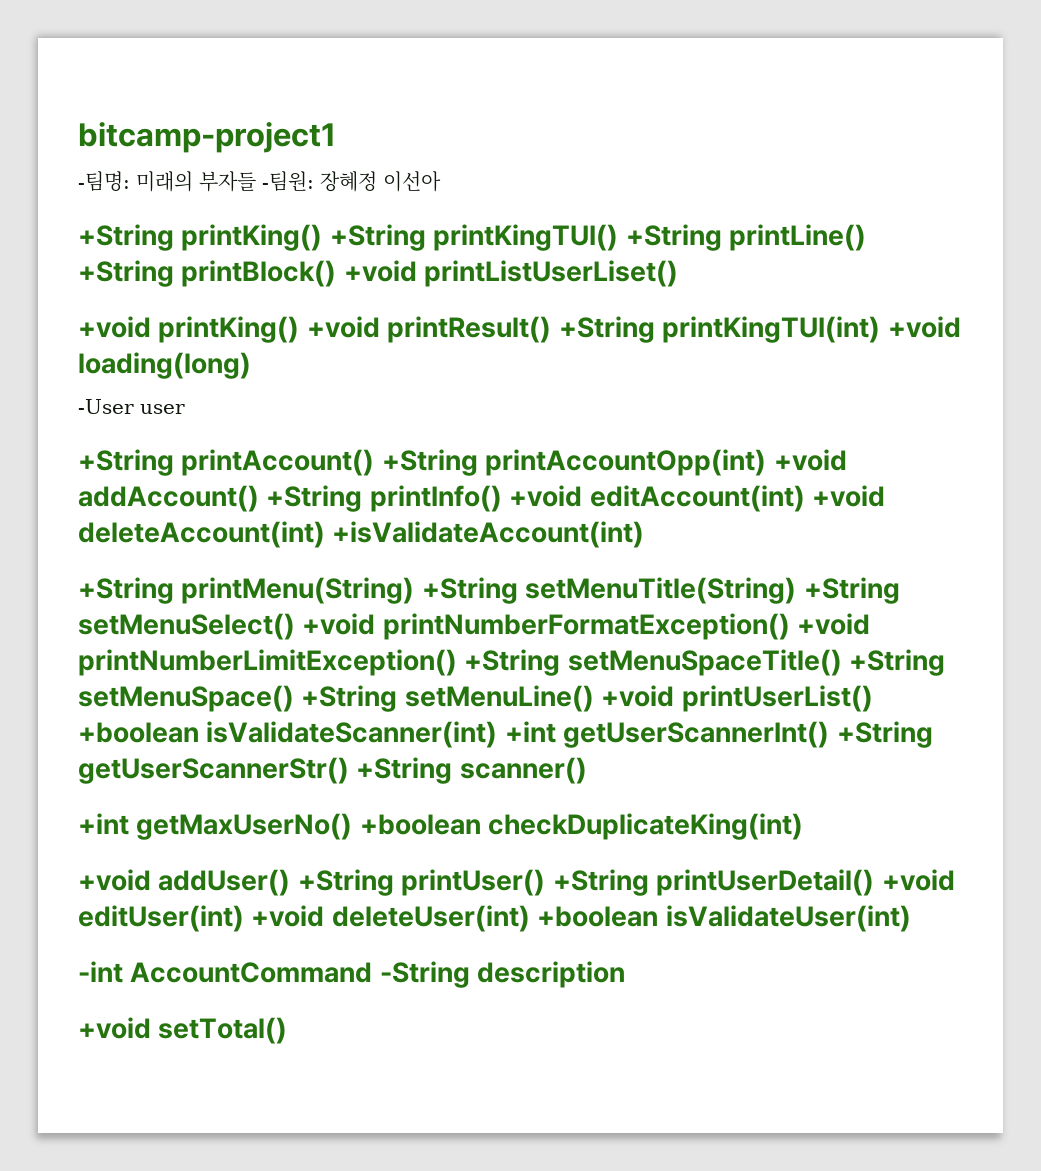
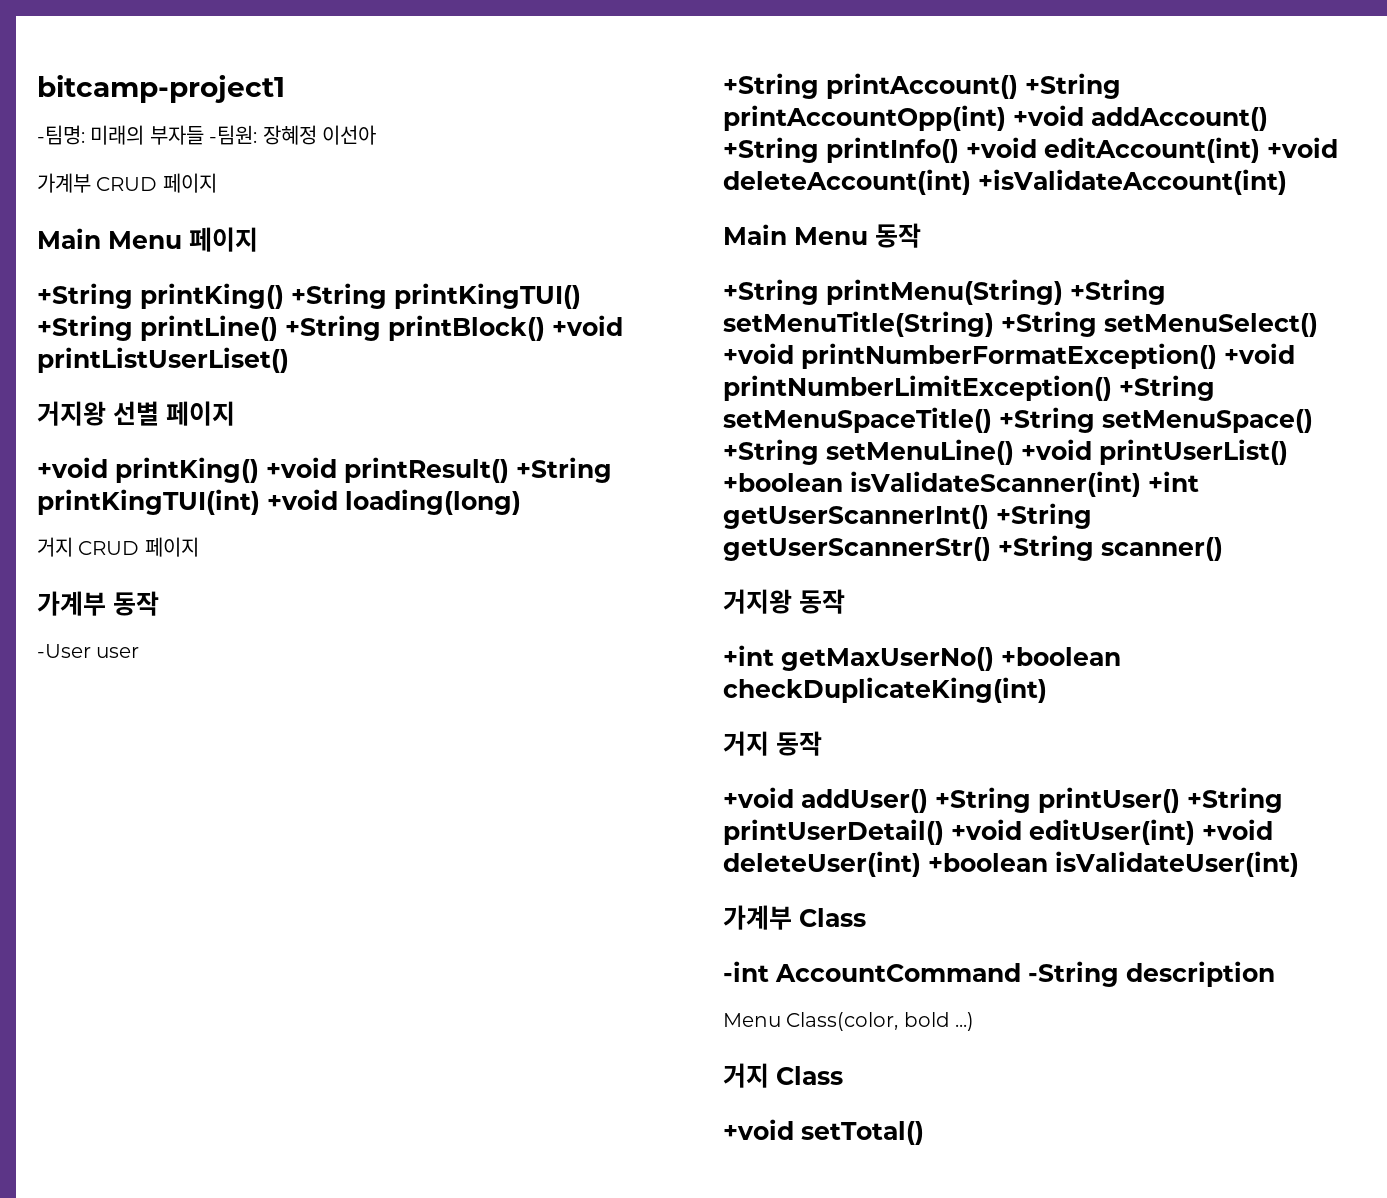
(441, 181) none -> [37,173,217,193] [37,227,258,252] // 가계부 CRUD 페이지 // Main Menu 페이지
(679, 273) none -> [37,401,235,426] // 거지왕 선별 페이지
(251, 365) none -> [37,537,199,557] [37,591,159,616] // 거지 CRUD 페이지 // 가계부 동작
(645, 534) none -> [723,223,921,248] // Main Menu 동작
(587, 770) none -> [723,589,845,614] // 거지왕 동작
(804, 826) none -> [723,731,822,756] // 거지 동작
(911, 918) none -> [723,905,866,930] // 가계부 Class
(626, 974) none -> [723,1012,975,1031] [723,1063,843,1088] // Menu Class(color, bold ...) // 거지 Class

